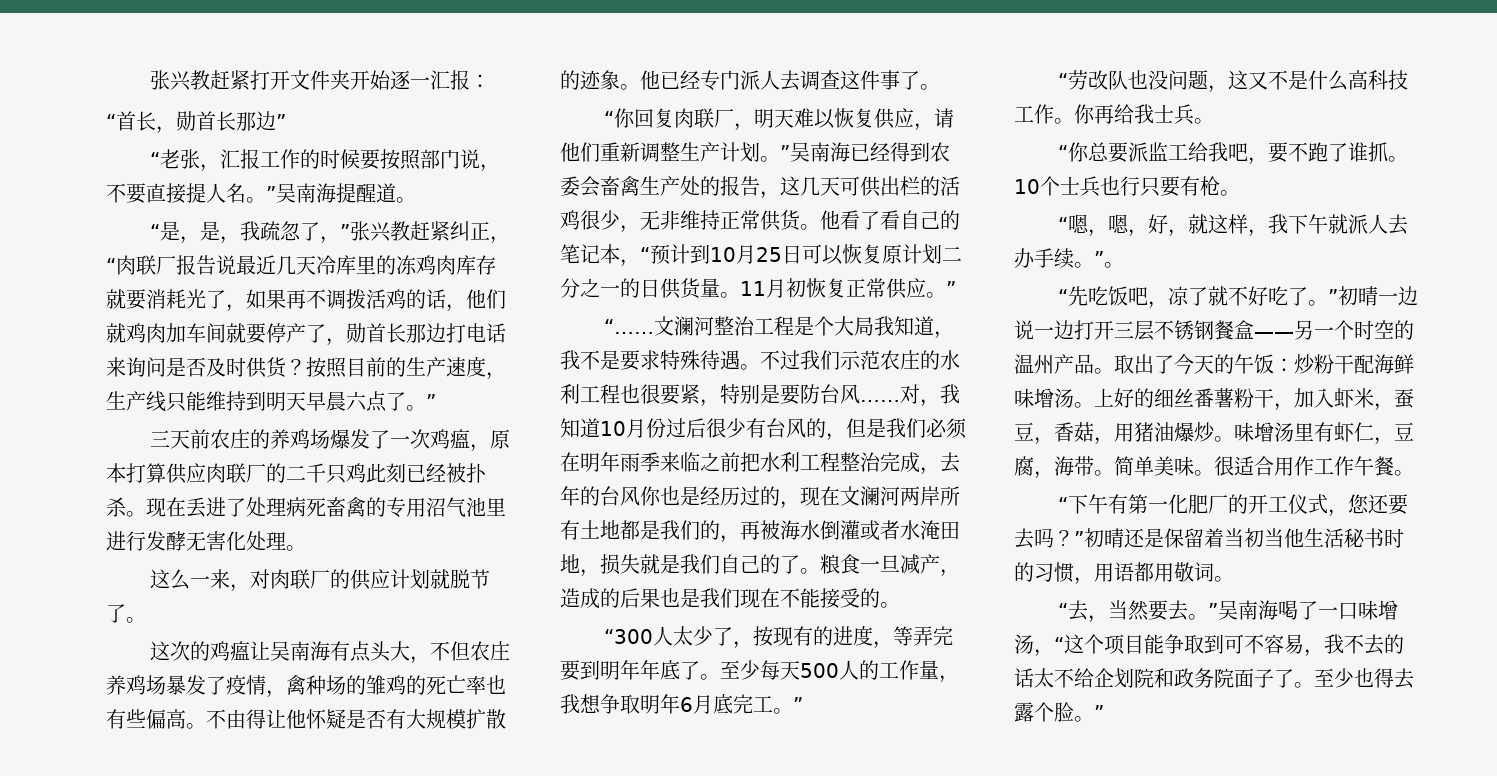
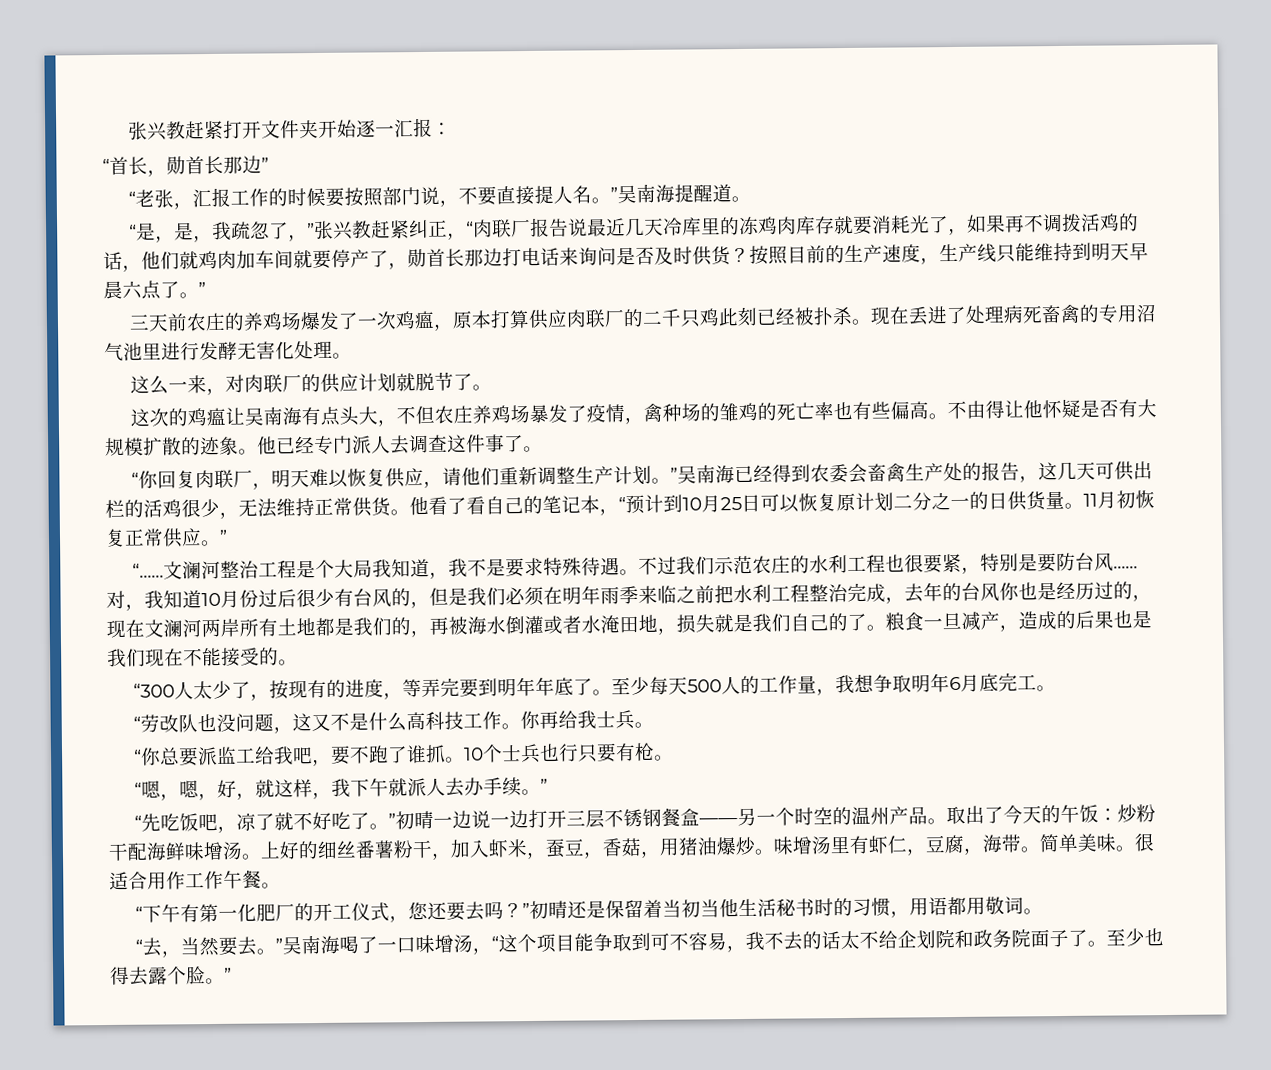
[660,210,680,230] 非 -> [257,498,277,518] 法
[793,697,803,712] ” -> (1057, 688) none
[1104,262,1124,268] 。 -> (549, 785) none

